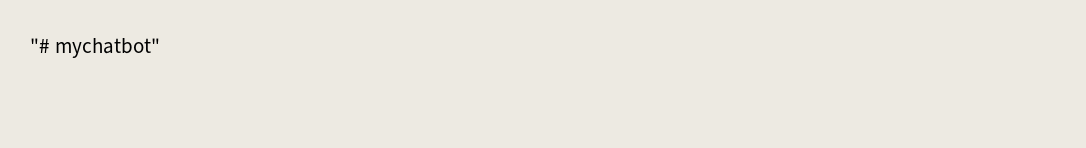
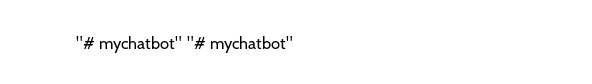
[30,38,160,58] "# mychatbot" -> [76,36,294,53] "# mychatbot" "# mychatbot"

